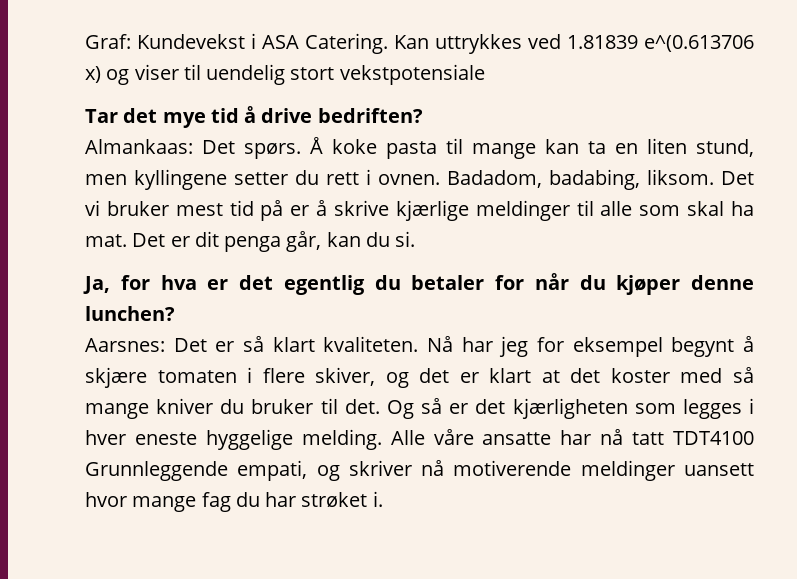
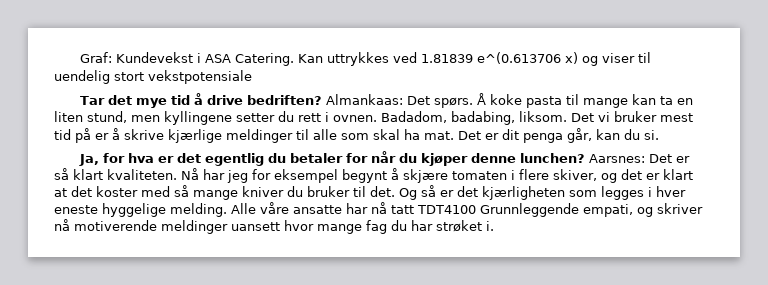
(423, 115) // -> (323, 100) none
(175, 313) // -> (586, 158) none

